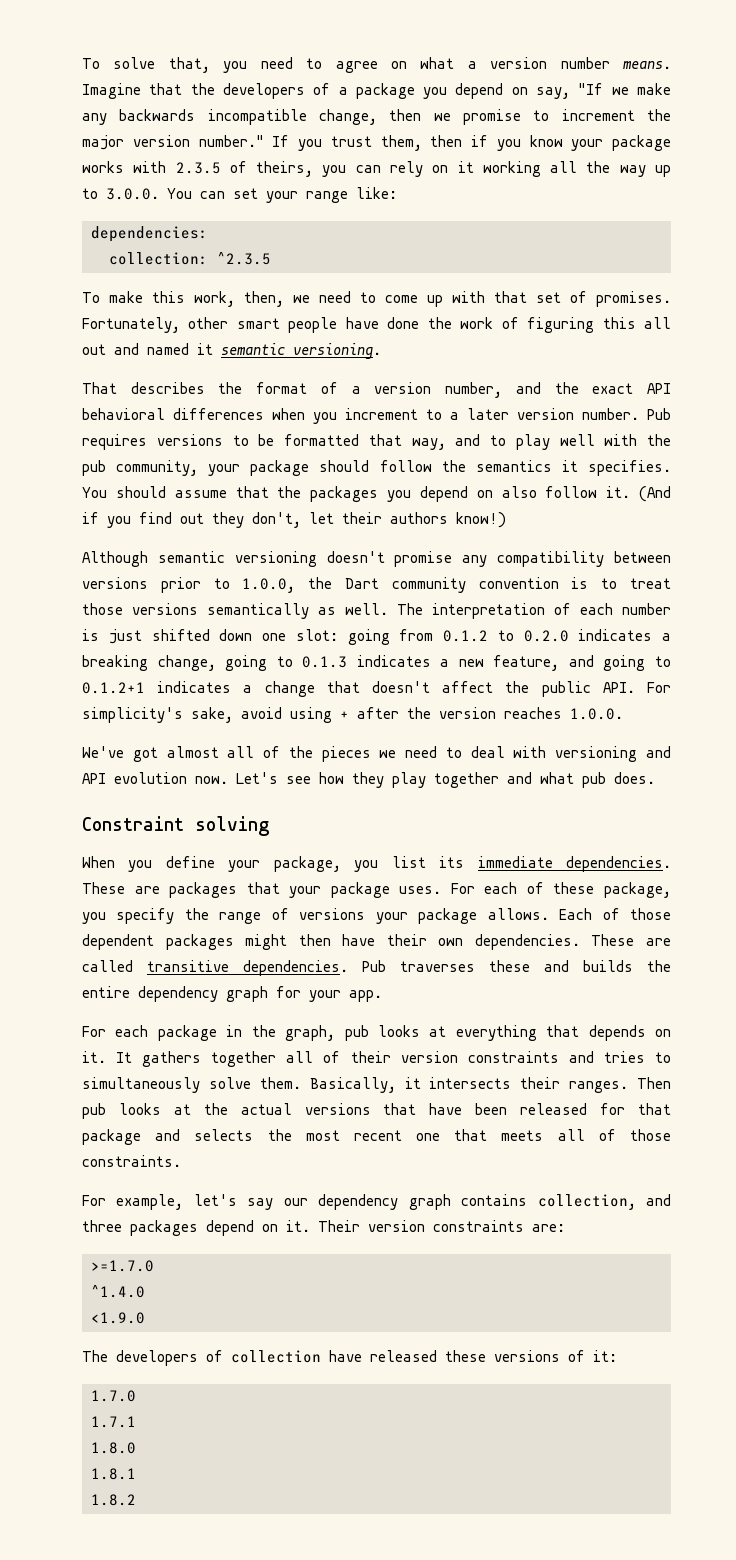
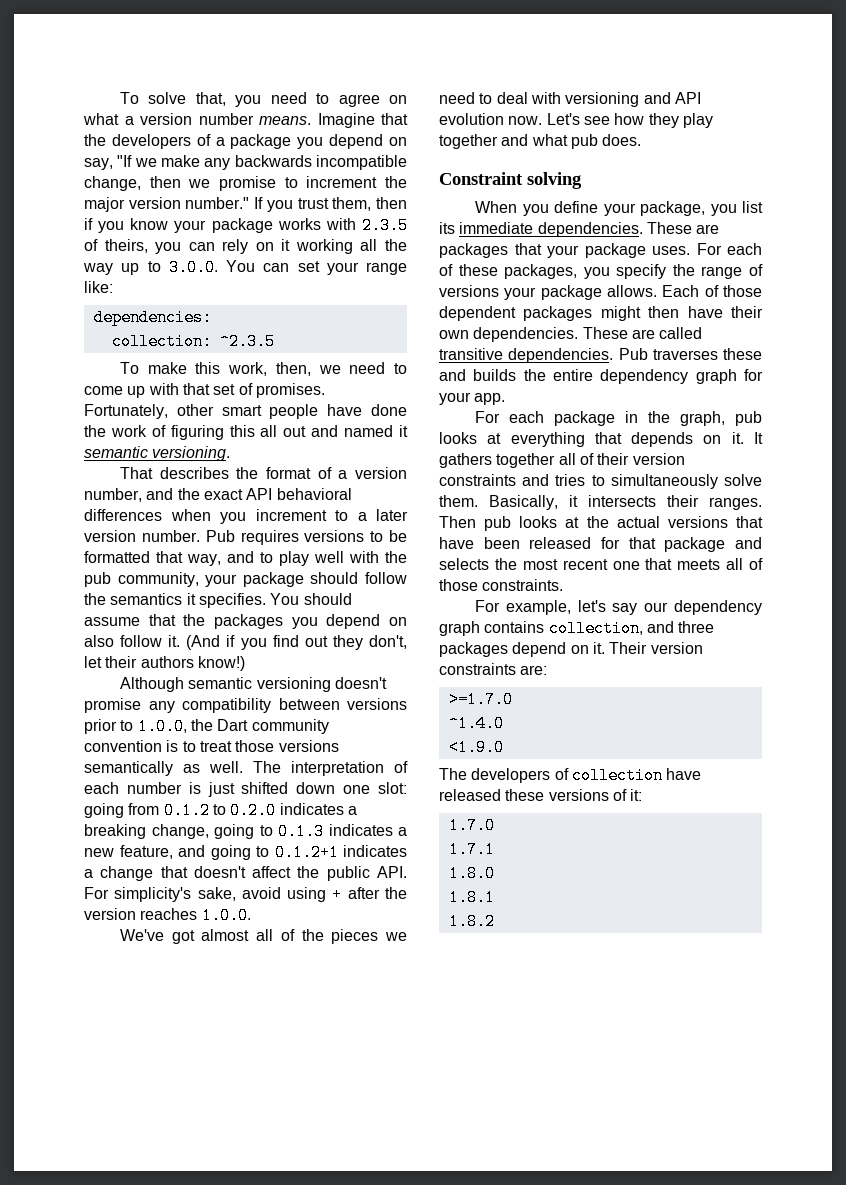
[604,882,671,898] package, -> [504,264,578,279] packages,

